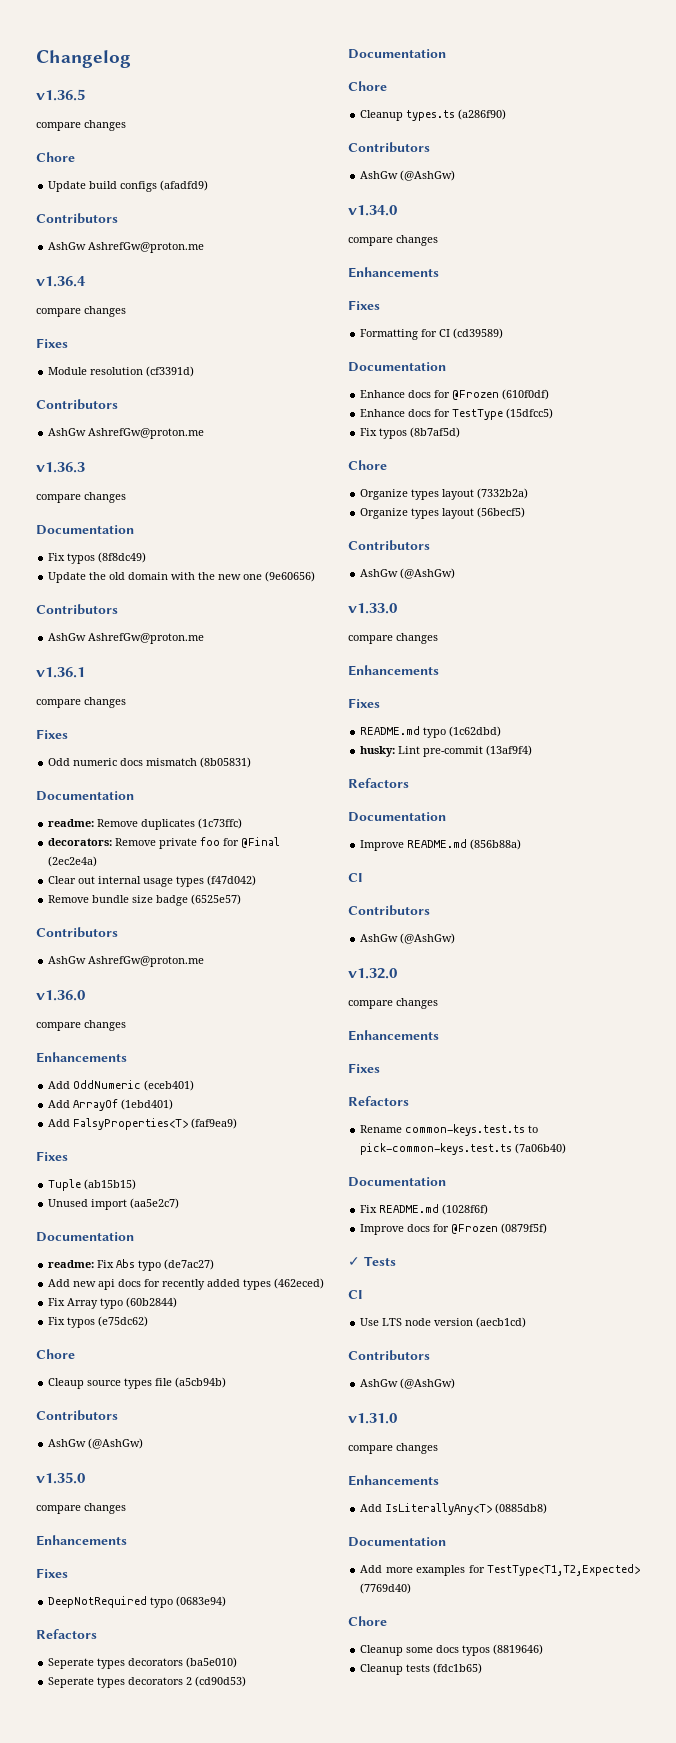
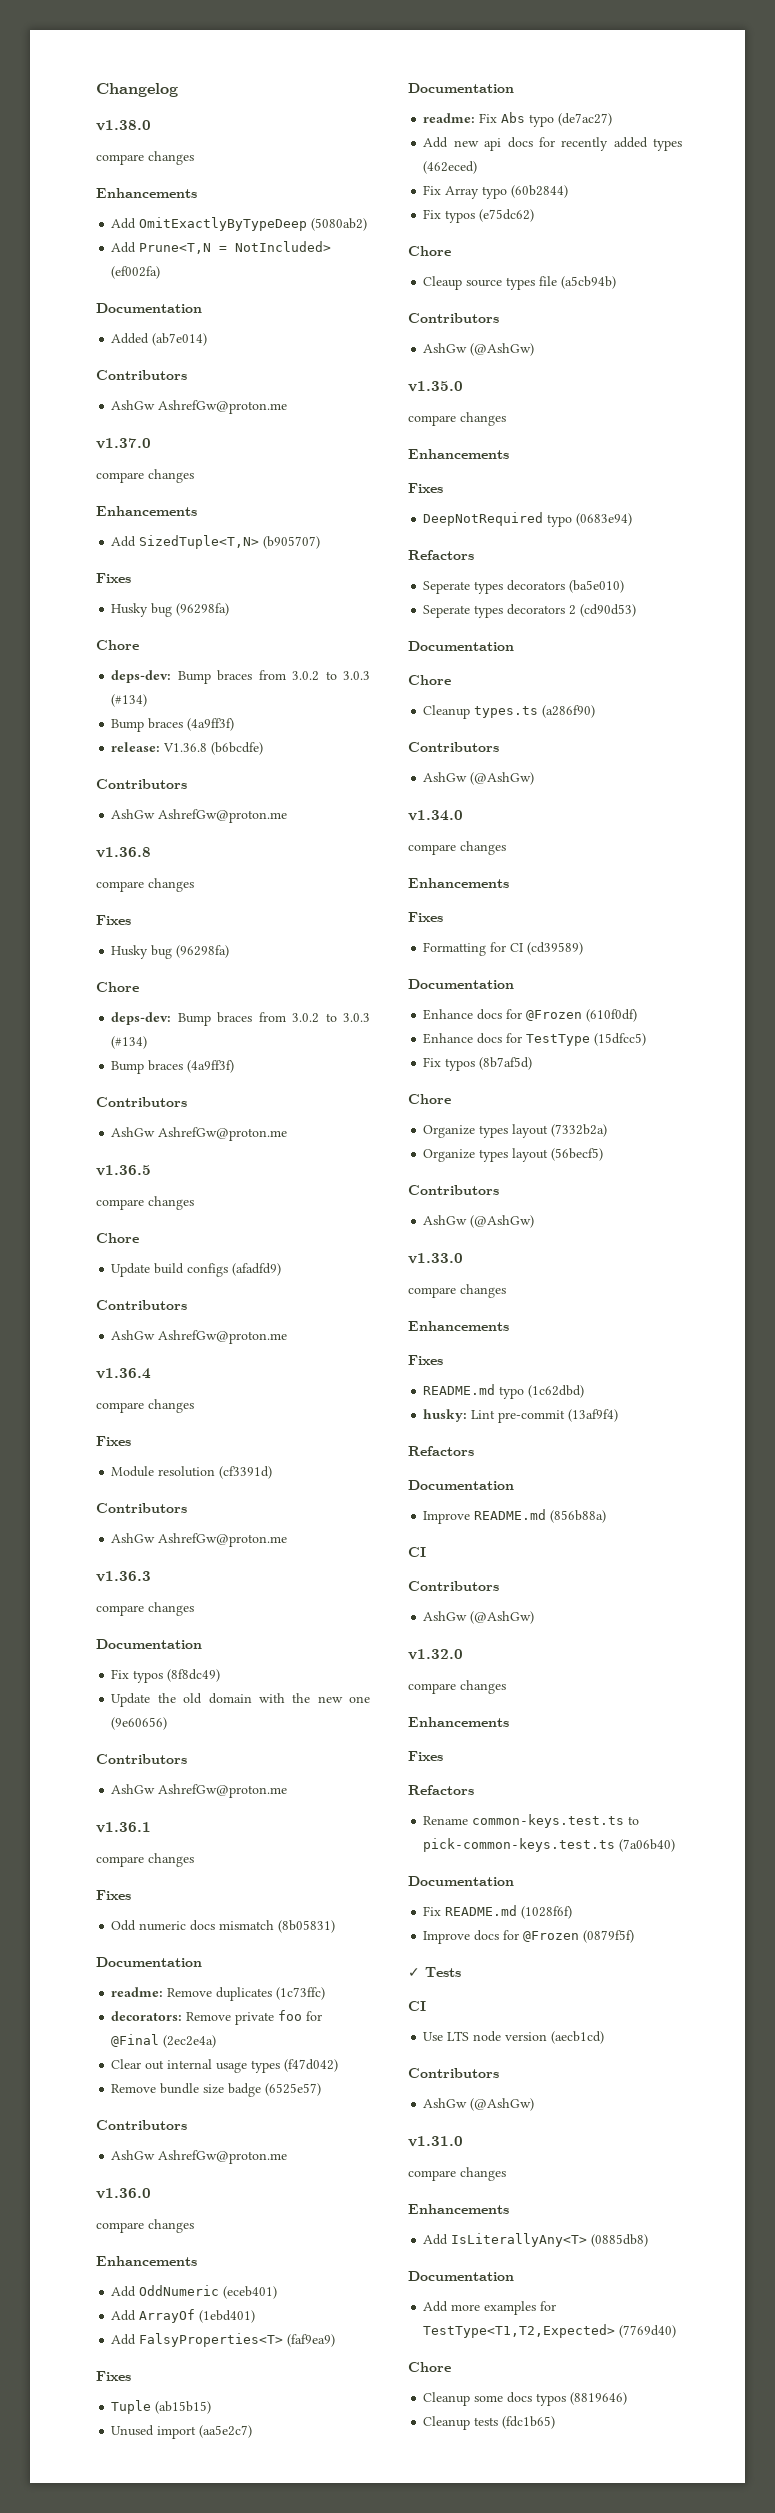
(131, 59) none -> [96,120,151,131] [96,151,194,165] [96,188,197,198] [111,217,368,231] [111,241,332,254] [111,266,161,279] [96,303,202,313] [111,333,208,346] [96,370,187,380] [111,400,288,414] [96,438,151,449] [96,469,194,483] [96,506,197,516] [111,535,321,549] [96,573,131,583] [111,603,230,617] [96,640,139,650] [111,670,370,684] [111,694,148,707] [111,718,235,732] [111,742,264,755] [96,779,187,789] [111,809,288,823] [96,847,151,858] [96,878,194,892] [96,915,131,925] [111,945,230,959] [96,982,139,992] [111,1012,370,1026] [111,1036,148,1049] [111,1060,235,1074] [96,1097,187,1107] [111,1127,288,1141] // v1.38.0 // compare changes // Enhancements // Add OmitExactlyByTypeDeep (5080ab2) // Add Prune<T,N = NotIncluded> (ef002fa) // Documentation // Added (ab7e014) // Contributors // AshGw AshrefGw@proton.me // v1.37.0 // compare changes // Enhancements // Add SizedTuple<T,N> (b905707) // Fixes // Husky bug (96298fa) // Chore // deps-dev: Bump braces from 3.0.2 to 3.0.3 (#134) // Bump braces (4a9ff3f) // release: V1.36.8 (b6bcdfe) // Contributors // AshGw AshrefGw@proton.me // v1.36.8 // compare changes // Fixes // Husky bug (96298fa) // Chore // deps-dev: Bump braces from 3.0.2 to 3.0.3 (#134) // Bump braces (4a9ff3f) // Contributors // AshGw AshrefGw@proton.me

